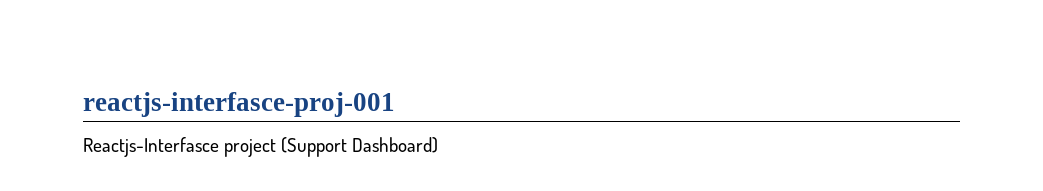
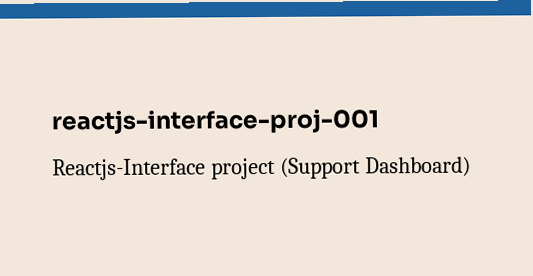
[83,92,395,117] [83,137,219,157] reactjs-interfasce-proj-001 // Reactjs-Interfasce -> [51,108,379,135] [52,158,206,181] reactjs-interface-proj-001 // Reactjs-Interface

